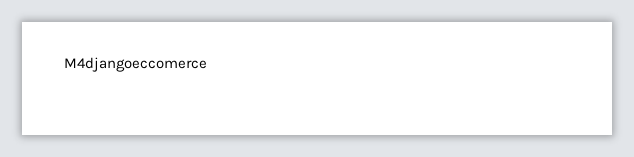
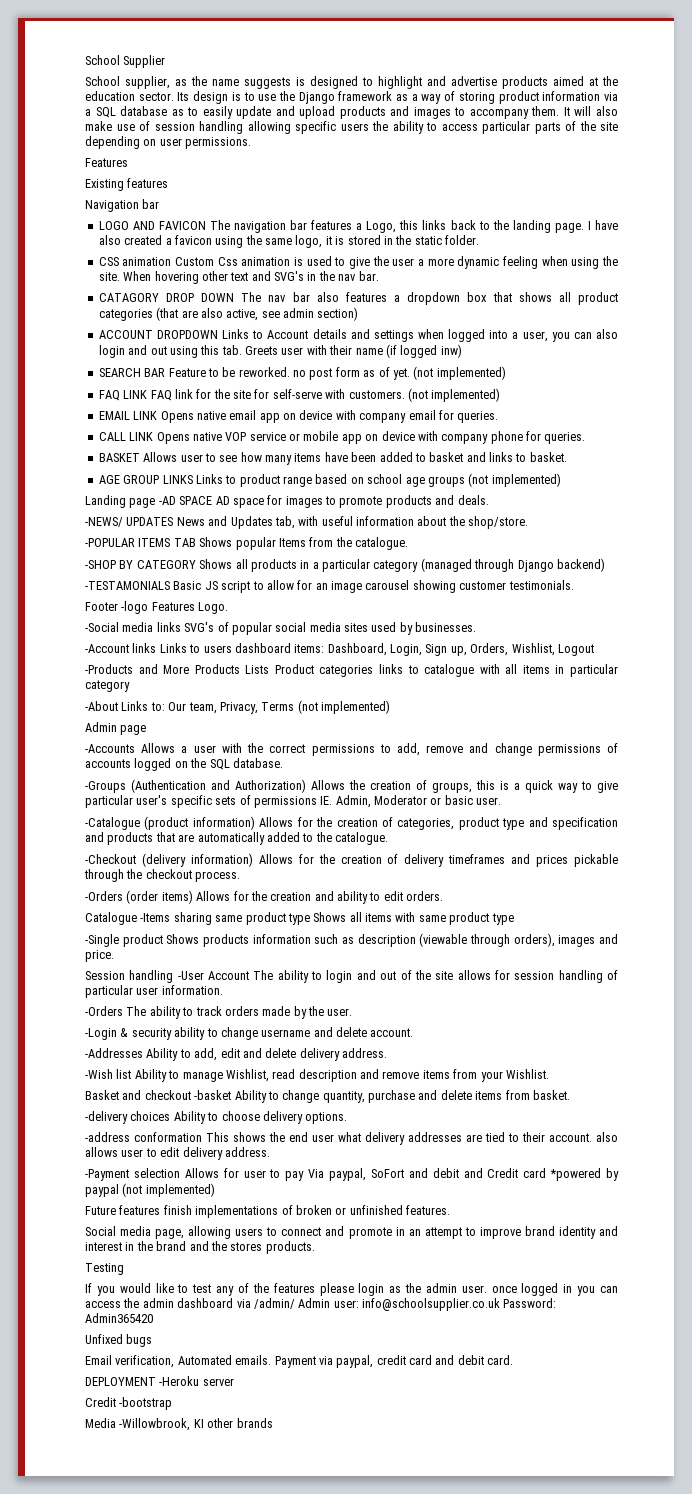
[64,57,207,72] M4djangoeccomerce -> [85,55,166,68] [85,76,618,89] [85,91,618,104] [85,106,618,119] [85,121,618,134] [85,136,252,149] [85,158,128,167] [85,178,169,191] [85,199,160,212] [98,220,618,233] [98,235,479,248] [98,256,619,269] [98,271,379,284] [98,292,618,305] [98,307,359,321] [98,329,618,342] [98,344,462,358] [98,366,506,380] [98,388,501,402] [98,410,499,423] [98,431,586,444] [98,452,567,465] [98,473,561,487] [85,495,489,508] [85,516,529,529] [85,537,408,550] [85,558,605,572] [85,580,574,593] [85,601,229,614] [85,622,477,635] [85,643,594,656] [85,664,618,677] [85,680,130,692] [85,700,390,714] [85,722,147,735] [85,743,618,756] [85,758,283,771] [85,779,618,793] [85,795,502,808] [85,816,618,830] [85,832,388,845] [85,853,618,867] [84,869,241,882] [85,890,444,904] [85,912,514,925] [85,933,619,947] [85,950,114,962] [85,970,619,983] [85,985,223,998] [85,1006,353,1019] [85,1027,414,1040] [85,1048,387,1061] [85,1069,549,1082] [85,1090,570,1103] [85,1111,348,1124] [85,1132,618,1145] [85,1147,270,1160] [85,1168,619,1181] [85,1183,215,1197] [85,1205,450,1218] [85,1226,618,1239] [85,1241,315,1254] [85,1263,124,1275] [85,1283,619,1296] [85,1298,557,1311] [85,1313,153,1323] [85,1334,153,1347] [85,1355,514,1368] [85,1376,234,1386] [85,1397,173,1410] [85,1418,273,1431] School Supplier // School supplier, as the name suggests is designed to highlight and advertise products aimed at the education sector. Its design is to use the Django framework as a way of storing product information via a SQL database as to easily update and upload products and images to accompany them. It will also make use of session handling allowing specific users the ability to access particular parts of the site depending on user permissions. // Features // Existing features // Navigation bar // LOGO AND FAVICON The navigation bar features a Logo, this links back to the landing page. I have also created a favicon using the same logo, it is stored in the static folder. // CSS animation Custom Css animation is used to give the user a more dynamic feeling when using the site. When hovering other text and SVG's in the nav bar. // CATAGORY DROP DOWN The nav bar also features a dropdown box that shows all product categories (that are also active, see admin section) // ACCOUNT DROPDOWN Links to Account details and settings when logged into a user, you can also login and out using this tab. Greets user with their name (if logged inw) // SEARCH BAR Feature to be reworked. no post form as of yet. (not implemented) // FAQ LINK FAQ link for the site for self-serve with customers. (not implemented) // EMAIL LINK Opens native email app on device with company email for queries. // CALL LINK Opens native VOP service or mobile app on device with company phone for queries. // BASKET Allows user to see how many items have been added to basket and links to basket. // AGE GROUP LINKS Links to product range based on school age groups (not implemented) // Landing page -AD SPACE AD space for images to promote products and deals. // -NEWS/ UPDATES News and Updates tab, with useful information about the shop/store. // -POPULAR ITEMS TAB Shows popular Items from the catalogue. // -SHOP BY CATEGORY Shows all products in a particular category (managed through Django backend) // -TESTAMONIALS Basic JS script to allow for an image carousel showing customer testimonials. // Footer -logo Features Logo. // -Social media links SVG's of popular social media sites used by businesses. // -Account links Links to users dashboard items: Dashboard, Login, Sign up, Orders, Wishlist, Logout // -Products and More Products Lists Product categories links to catalogue with all items in particular category // -About Links to: Our team, Privacy, Terms (not implemented) // Admin page // -Accounts Allows a user with the correct permissions to add, remove and change permissions of accounts logged on the SQL database. // -Groups (Authentication and Authorization) Allows the creation of groups, this is a quick way to give particular user's specific sets of permissions IE. Admin, Moderator or basic user. // -Catalogue (product information) Allows for the creation of categories, product type and specification and products that are automatically added to the catalogue. // -Checkout (delivery information) Allows for the creation of delivery timeframes and prices pickable through the checkout process. // -Orders (order items) Allows for the creation and ability to edit orders. // Catalogue -Items sharing same product type Shows all items with same product type // -Single product Shows products information such as description (viewable through orders), images and price. // Session handling -User Account The ability to login and out of the site allows for session handling of particular user information. // -Orders The ability to track orders made by the user. // -Login & security ability to change username and delete account. // -Addresses Ability to add, edit and delete delivery address. // -Wish list Ability to manage Wishlist, read description and remove items from your Wishlist. // Basket and checkout -basket Ability to change quantity, purchase and delete items from basket. // -delivery choices Ability to choose delivery options. // -address conformation This shows the end user what delivery addresses are tied to their account. also allows user to edit delivery address. // -Payment selection Allows for user to pay Via paypal, SoFort and debit and Credit card *powered by paypal (not implemented) // Future features finish implementations of broken or unfinished features. // Social media page, allowing users to connect and promote in an attempt to improve brand identity and interest in the brand and the stores products. // Testing // If you would like to test any of the features please login as the admin user. once logged in you can access the admin dashboard via /admin/ Admin user: info@schoolsupplier.co.uk Password: Admin365420 // Unfixed bugs // Email verification, Automated emails. Payment via paypal, credit card and debit card. // DEPLOYMENT -Heroku server // Credit -bootstrap // Media -Willowbrook, KI other brands

